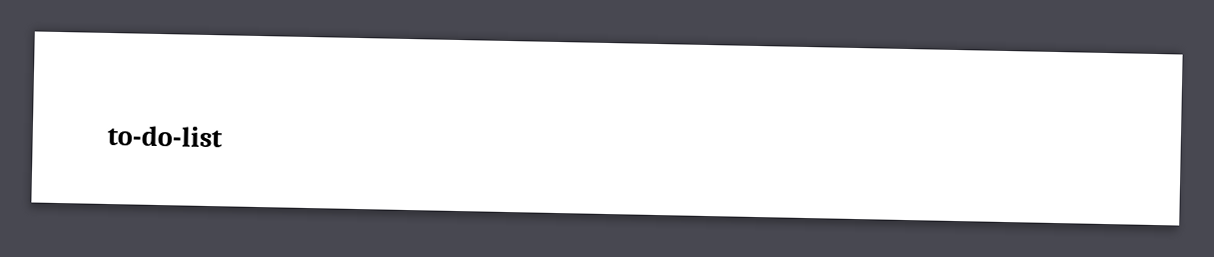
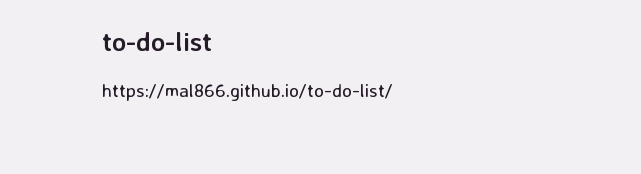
(223, 136) none -> [102,84,393,101] // https://mal866.github.io/to-do-list/

